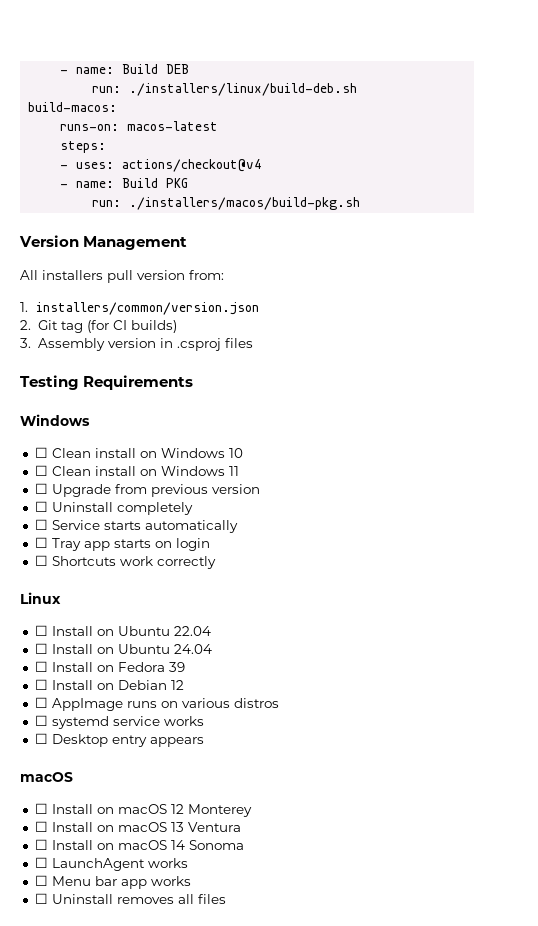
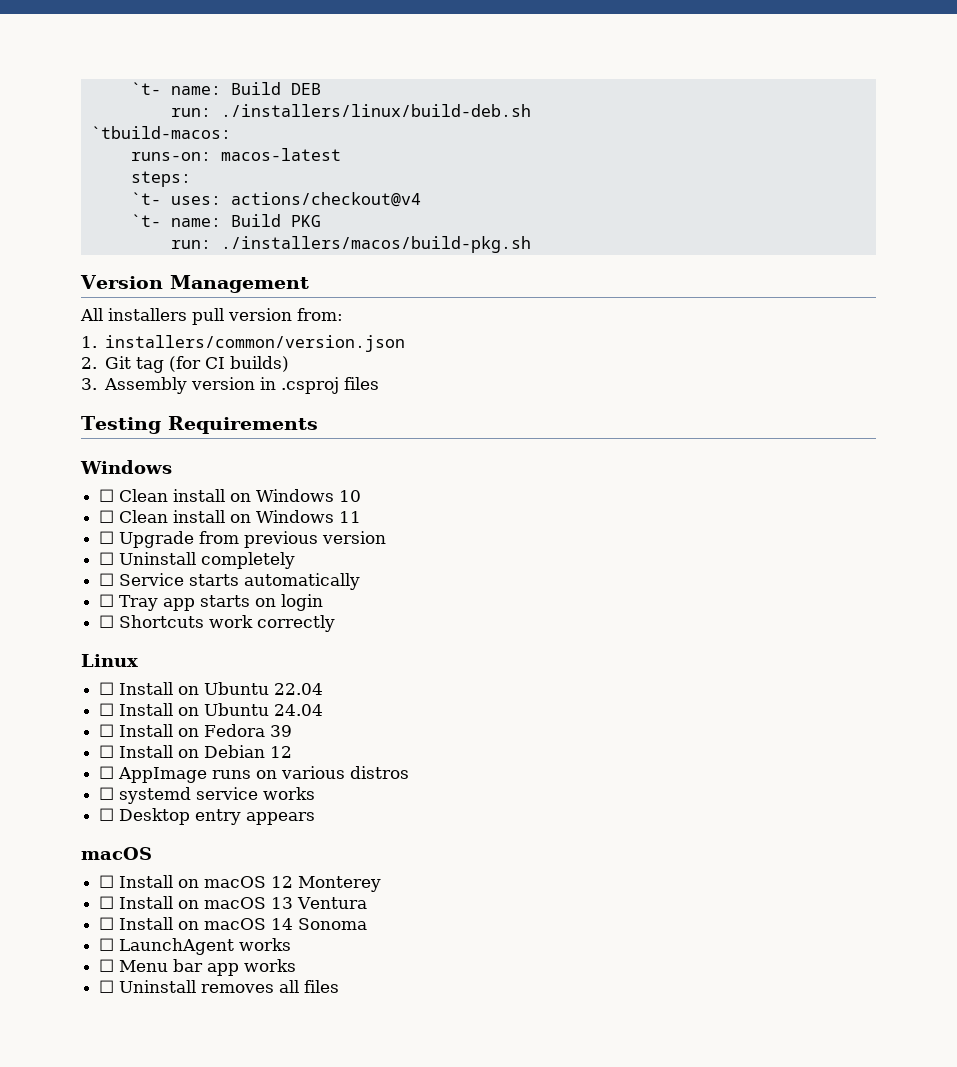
[60,70,69,74] - -> [130,82,161,95] `t-
[28,102,118,112] build-macos: -> [90,126,231,139] `tbuild-macos:
[60,165,69,169] - -> [130,192,161,205] `t-
[60,184,69,188] - -> [130,214,161,227] `t-

